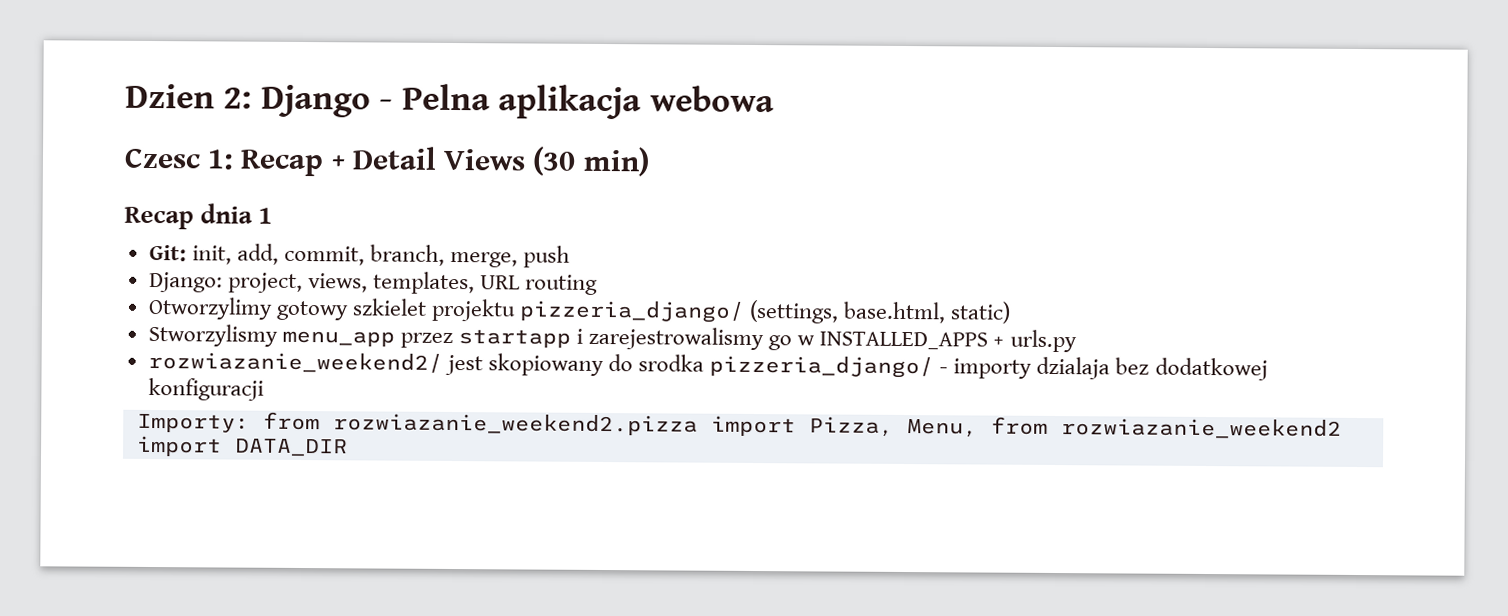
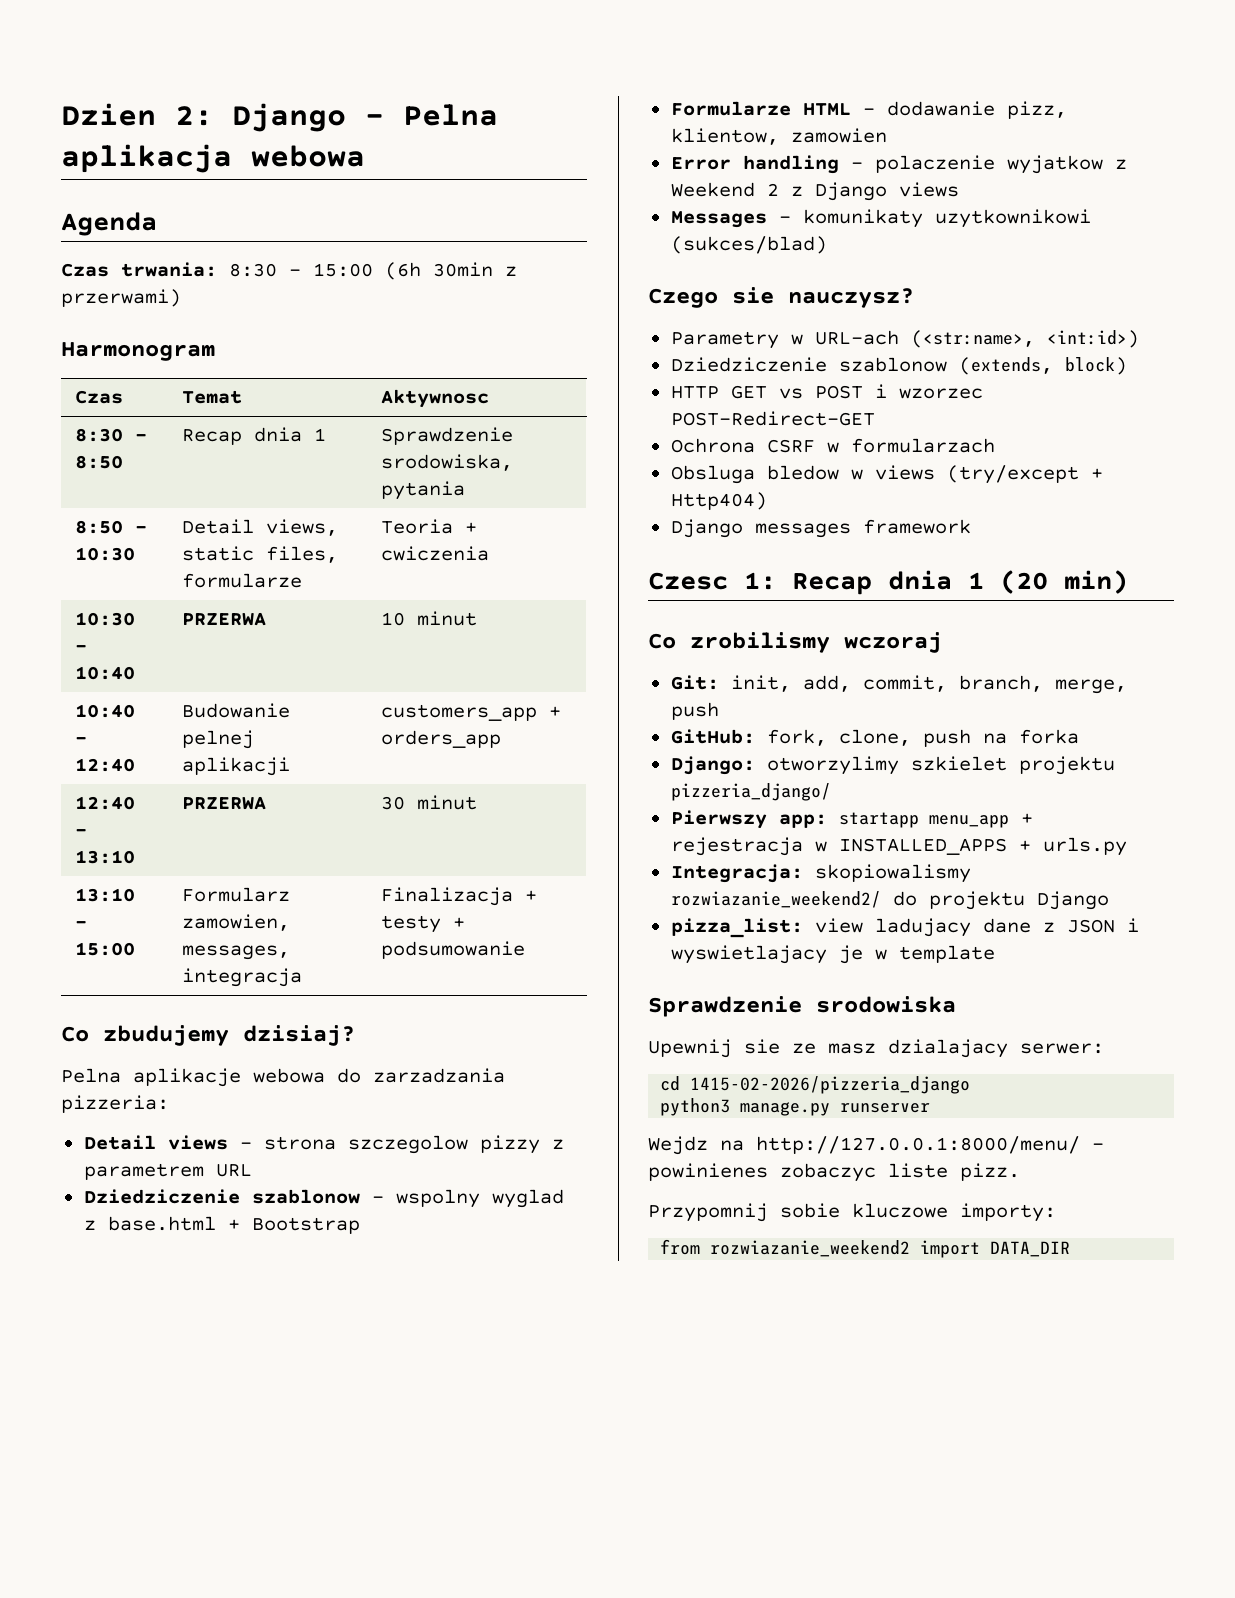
[124,146,650,177] [124,203,273,230] Czesc 1: Recap + Detail Views (30 min) // Recap dnia 1 -> [61,212,157,236] [61,262,517,280] [61,289,181,307] [61,342,215,361] [74,390,123,404] [181,390,242,404] [380,389,489,408] [74,428,147,442] [74,455,123,469] [181,427,326,445] [380,427,513,445] [380,454,513,471] [380,481,465,500] [74,520,147,534] [74,547,135,561] [181,519,338,536] [181,546,338,563] [181,573,302,588] [380,519,477,534] [380,546,489,561] [74,612,135,626] [74,645,87,652] [74,666,135,680] [181,612,266,626] [380,611,477,626] [74,704,135,718] [74,737,87,744] [74,758,135,772] [181,703,290,718] [181,730,254,749] [181,757,290,776] [380,704,561,721] [380,730,501,748] [74,796,135,810] [74,829,87,836] [74,850,135,864] [181,796,266,810] [380,795,477,810] [74,888,135,902] [74,921,87,928] [74,942,135,956] [181,887,290,902] [181,914,290,931] [181,945,290,960] [181,968,302,987] [380,887,537,906] [380,915,465,933] [380,941,525,959] [61,1025,355,1046] [61,1068,505,1087] [61,1095,169,1113] [83,1135,564,1154] [83,1163,252,1180] [83,1189,564,1208] [83,1216,360,1234] [670,101,1067,119] [670,128,887,145] [670,155,1127,174] [670,182,959,201] [670,209,1091,228] [670,236,827,254] [648,287,914,308] [670,330,1139,349] [670,357,1127,375] [670,384,983,399] [670,411,875,426] [670,438,995,453] [670,465,1103,484] [670,492,767,510] [670,519,971,538] [648,570,1128,595] [648,632,942,653] Agenda // Czas trwania: 8:30 - 15:00 (6h 30min z przerwami) // Harmonogram // Czas | Temat | Aktywnosc // 8:30 - 8:50 | Recap dnia 1 | Sprawdzenie srodowiska, pytania // 8:50 - 10:30 | Detail views, static files, formularze | Teoria + cwiczenia // 10:30 - 10:40 | PRZERWA | 10 minut // 10:40 - 12:40 | Budowanie pelnej aplikacji | customers_app + orders_app // 12:40 - 13:10 | PRZERWA | 30 minut // 13:10 - 15:00 | Formularz zamowien, messages, integracja | Finalizacja + testy + podsumowanie // Co zbudujemy dzisiaj? // Pelna aplikacje webowa do zarzadzania pizzeria: // Detail views - strona szczegolow pizzy z parametrem URL // Dziedziczenie szablonow - wspolny wyglad z base.html + Bootstrap // Formularze HTML - dodawanie pizz, klientow, zamowien // Error handling - polaczenie wyjatkow z Weekend 2 z Django views // Messages - komunikaty uzytkownikowi (sukces/blad) // Czego sie nauczysz? // Parametry w URL-ach (<str:name>, <int:id>) // Dziedziczenie szablonow (extends, block) // HTTP GET vs POST i wzorzec POST-Redirect-GET // Ochrona CSRF w formularzach // Obsluga bledow w views (try/except + Http404) // Django messages framework // Czesc 1: Recap dnia 1 (20 min) // Co zrobilismy wczoraj
[148,271,599,295] [147,296,1012,324] [147,323,1077,353] [147,351,1268,381] [147,377,264,401] [136,411,978,438] Django: project, views, templates, URL routing // Otworzylimy gotowy szkielet projektu pizzeria_django/ (settings, base.html, static) // Stworzylismy menu_app przez startapp i zarejestrowalismy go w INSTALLED_APPS + urls.py // rozwiazanie_weekend2/ jest skopiowany do srodka pizzeria_django/ - importy dzialaja bez dodatkowej konfiguracji // Importy: from rozwiazanie_weekend2.pizza import Pizza, Menu, -> [670,729,1079,747] [670,756,1115,775] [670,783,831,801] [670,810,1033,829] [670,837,1127,856] [670,864,971,883] [670,891,1109,910] [670,918,1139,938] [670,945,995,964] [648,996,956,1017] [648,1039,1104,1058] [660,1076,971,1094] [660,1098,931,1116] [648,1136,1104,1155] [648,1163,1020,1182] [648,1203,1056,1222] GitHub: fork, clone, push na forka // Django: otworzylimy szkielet projektu pizzeria_django/ // Pierwszy app: startapp menu_app + rejestracja w INSTALLED_APPS + urls.py // Integracja: skopiowalismy rozwiazanie_weekend2/ do projektu Django // pizza_list: view ladujacy dane z JSON i wyswietlajacy je w template // Sprawdzenie srodowiska // Upewnij sie ze masz dzialajacy serwer: // cd 1415-02-2026/pizzeria_django // python3 manage.py runserver // Wejdz na http://127.0.0.1:8000/menu/ - powinienes zobaczyc liste pizz. // Przypomnij sobie kluczowe importy: //

